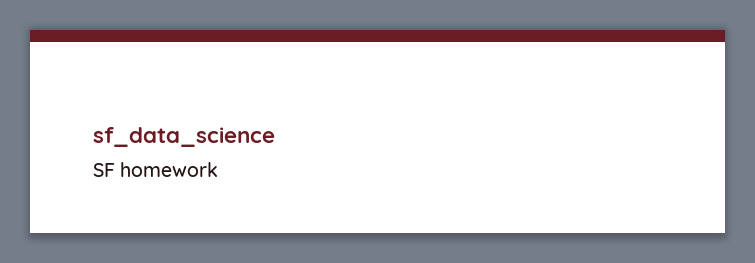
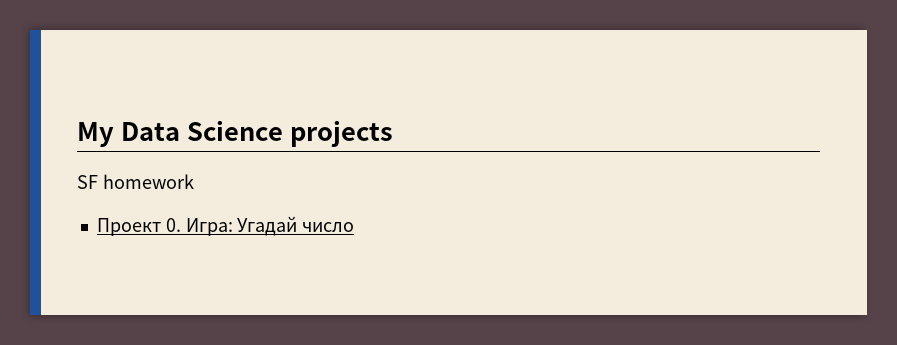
[93,127,275,147] [93,162,219,177] sf_data_science // SF homework -> [77,120,393,147] [77,174,194,189] [96,216,355,236] My Data Science projects // SF homework // Проект 0. Игра: Угадай число

